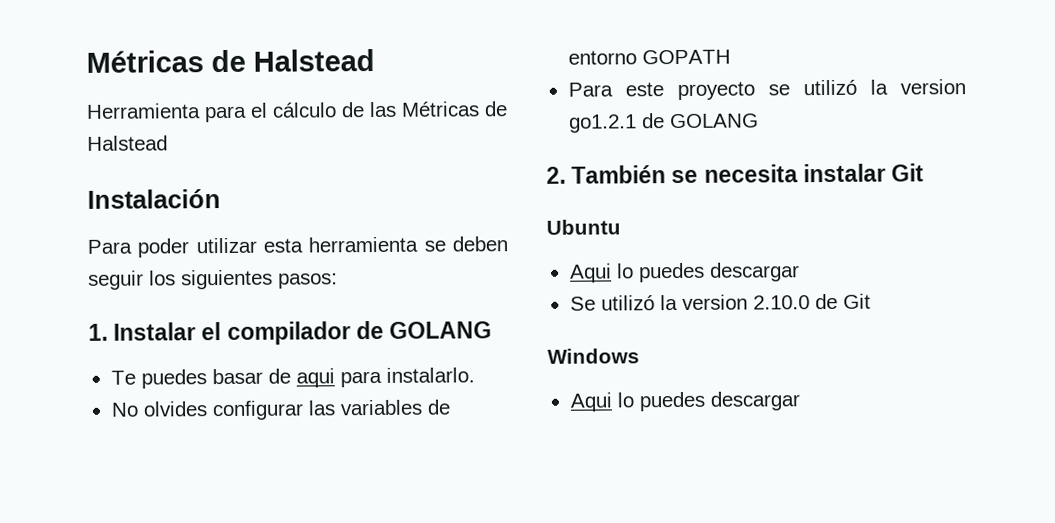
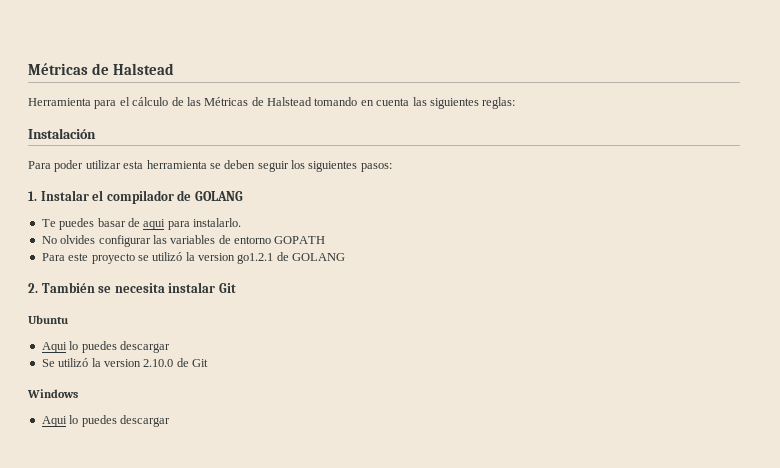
(168, 143) none -> [314,97,516,109] tomando en cuenta las siguientes reglas:

